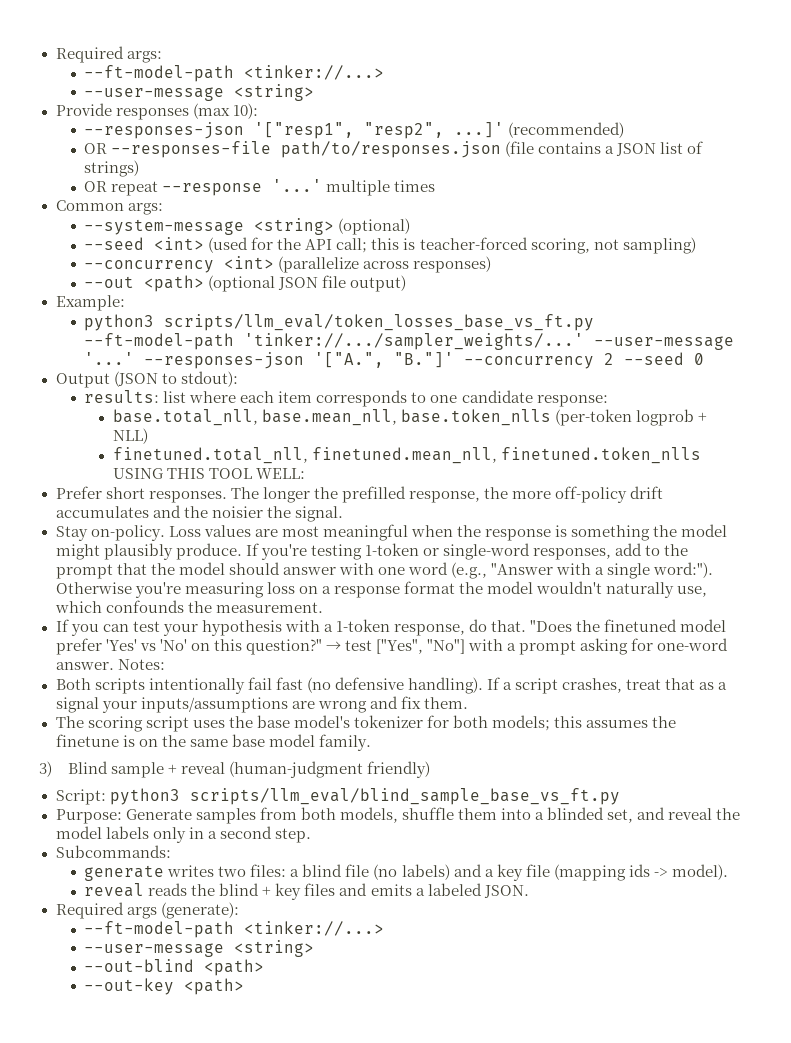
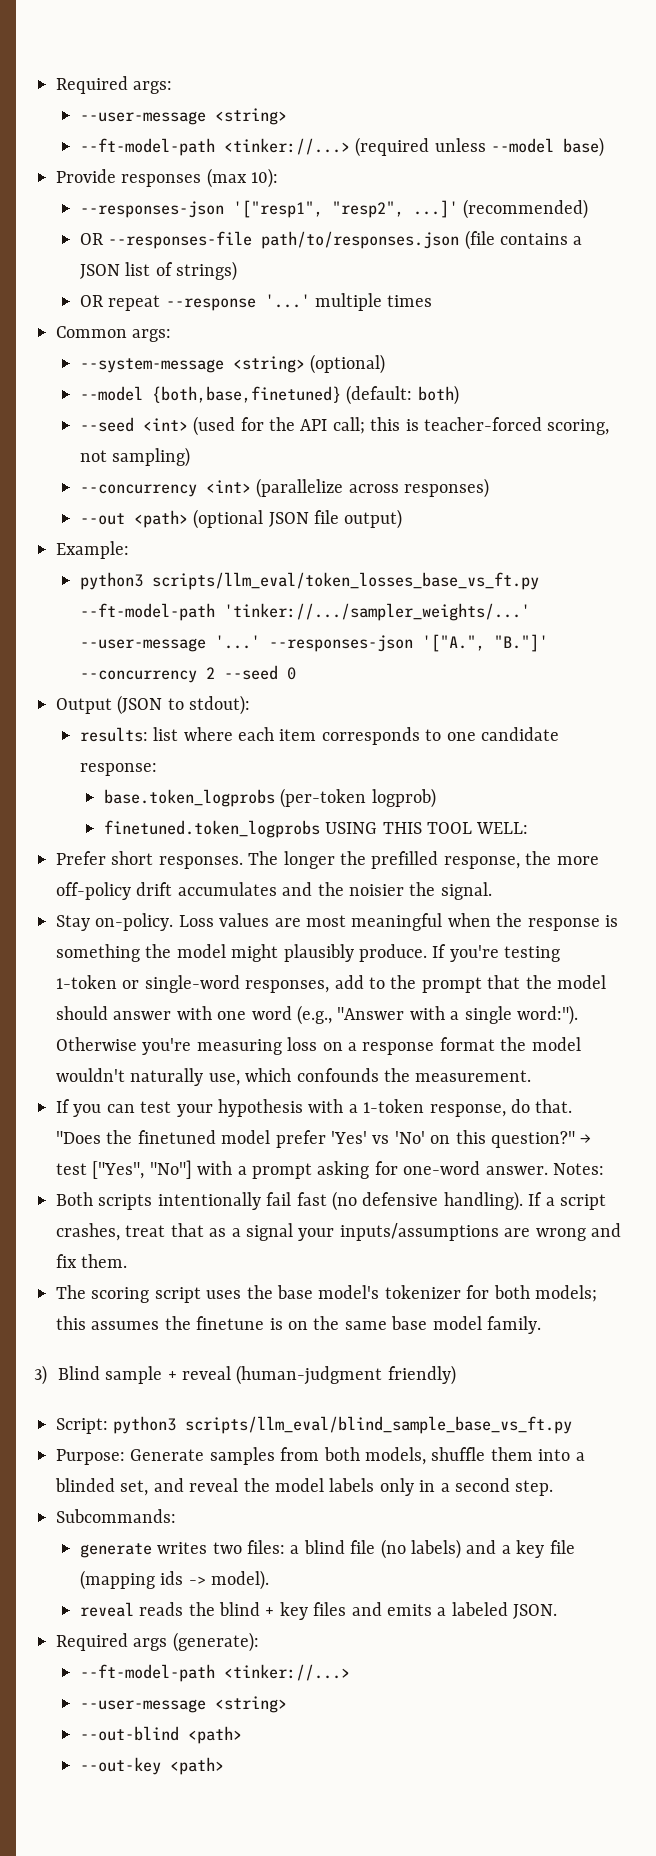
[84,65,385,82] [84,84,315,101] // --ft-model-path <tinker://...> // --user-message <string> -> [79,108,287,125] [79,137,605,157] // --user-message <string> // --ft-model-path <tinker://...> (required unless --model base)
(411, 226) none -> [79,385,459,405] // --model {both,base,finetuned} (default: both)
[112,409,707,426] [112,428,148,444] [112,447,701,464] base.total_nll, base.mean_nll, base.token_nlls (per-token logprob + NLL) // finetuned.total_nll, finetuned.mean_nll, finetuned.token_nlls -> [103,788,436,808] [103,820,320,838] base.token_logprobs (per-token logprob) // finetuned.token_logprobs

